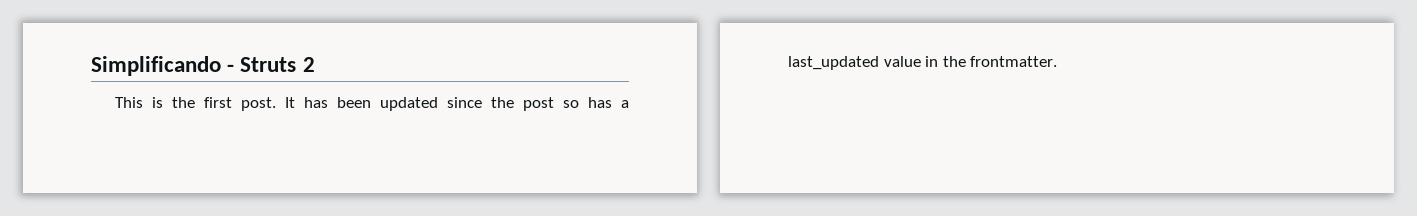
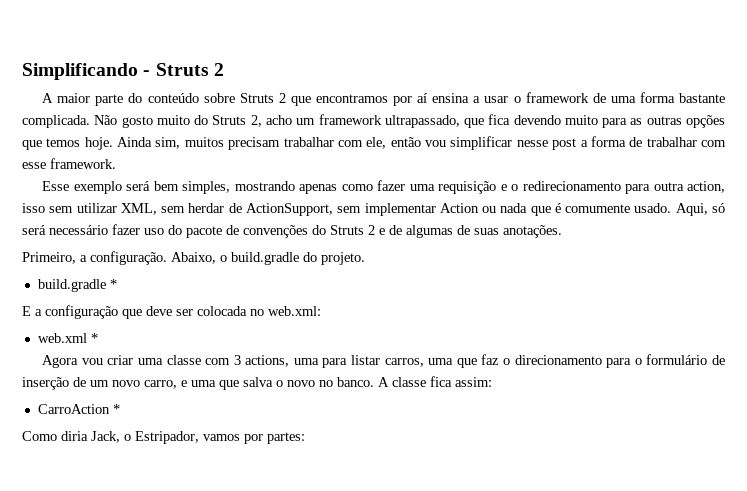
[115,97,629,111] [788,56,1058,70] This is the first post. It has been updated since the post so has a last_updated value in the frontmatter. -> [42,92,725,106] [22,114,726,128] [22,136,726,150] [22,158,116,169] [42,180,725,194] [22,203,726,216] [22,224,562,238] [22,251,365,265] [37,279,117,292] [22,305,321,319] [37,333,98,343] [42,354,725,368] [22,376,492,390] [37,404,120,414] [22,431,305,444] A maior parte do conteúdo sobre Struts 2 que encontramos por aí ensina a usar o framework de uma forma bastante complicada. Não gosto muito do Struts 2, acho um framework ultrapassado, que fica devendo muito para as outras opções que temos hoje. Ainda sim, muitos precisam trabalhar com ele, então vou simplificar nesse post a forma de trabalhar com esse framework. // Esse exemplo será bem simples, mostrando apenas como fazer uma requisição e o redirecionamento para outra action, isso sem utilizar XML, sem herdar de ActionSupport, sem implementar Action ou nada que é comumente usado. Aqui, só será necessário fazer uso do pacote de convenções do Struts 2 e de algumas de suas anotações. // Primeiro, a configuração. Abaixo, o build.gradle do projeto. // build.gradle * // E a configuração que deve ser colocada no web.xml: // web.xml * // Agora vou criar uma classe com 3 actions, uma para listar carros, uma que faz o direcionamento para o formulário de inserção de um novo carro, e uma que salva o novo no banco. A classe fica assim: // CarroAction * // Como diria Jack, o Estripador, vamos por partes:

